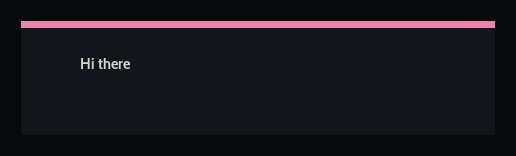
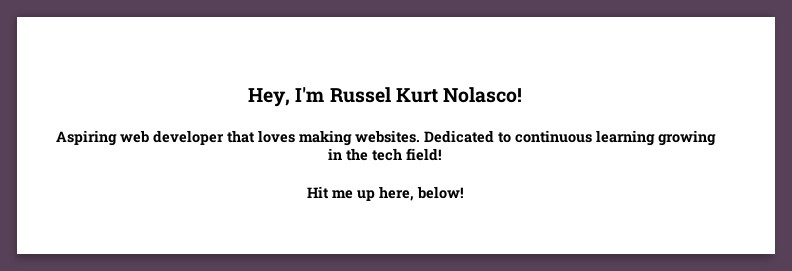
[80,58,131,69] Hi there -> [247,87,523,107] [55,130,716,146] [328,148,442,161] [306,186,464,201] Hey, I'm Russel Kurt Nolasco! // Aspiring web developer that loves making websites. Dedicated to continuous learning growing in the tech field! // Hit me up here, below!

